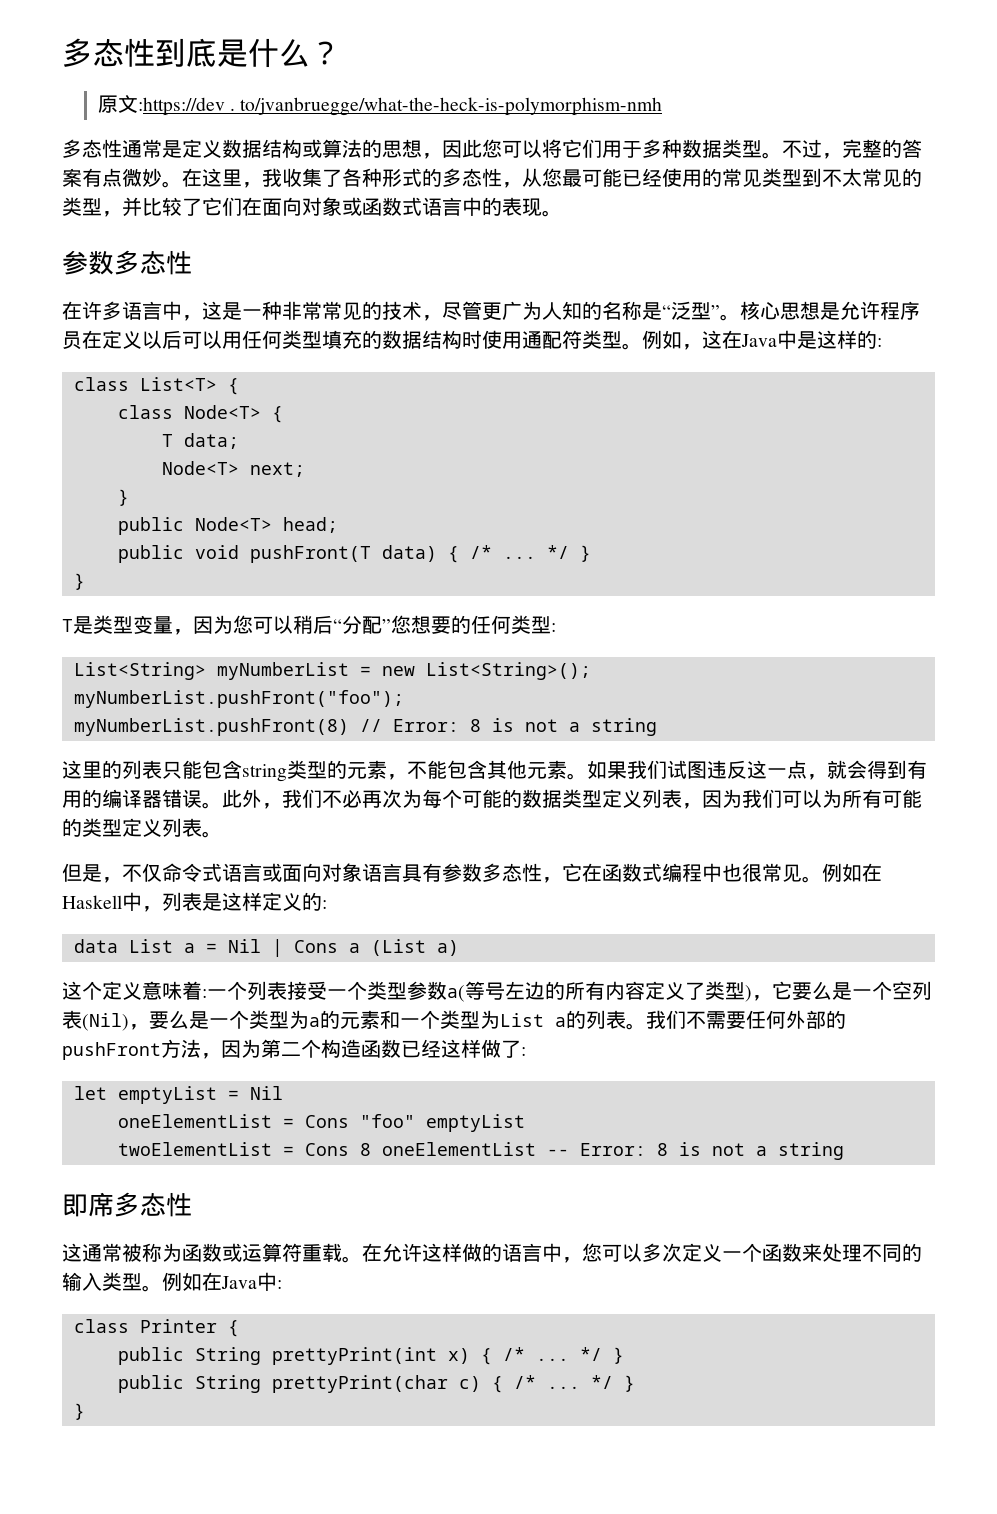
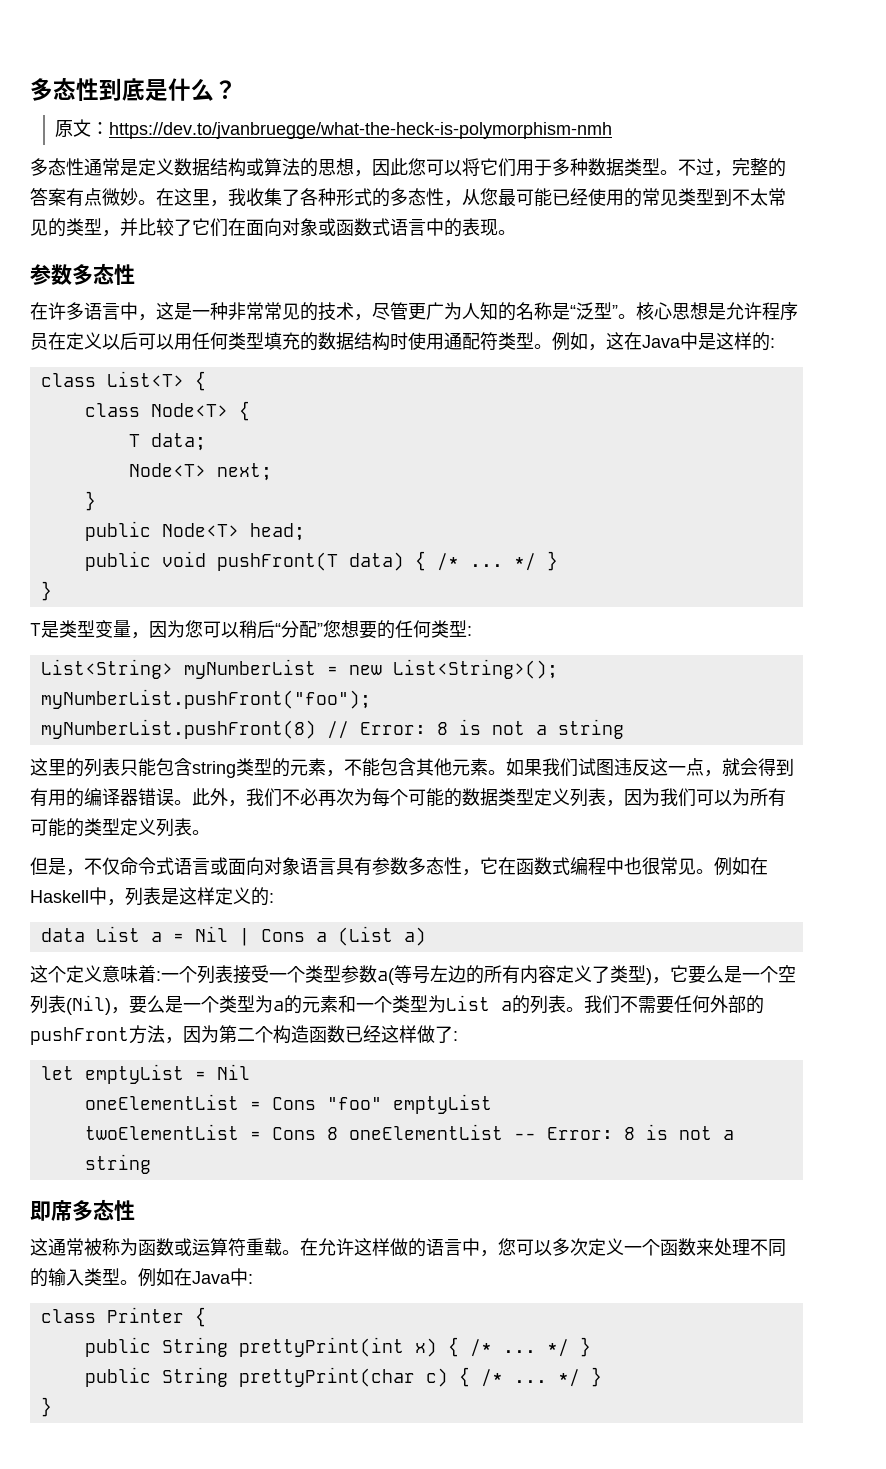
[137,97,663,116] :https://dev . to/jvanbruegge/what-the-heck-is-polymorphism-nmh -> [91,122,613,139] ：https://dev.to/jvanbruegge/what-the-heck-is-polymorphism-nmh

